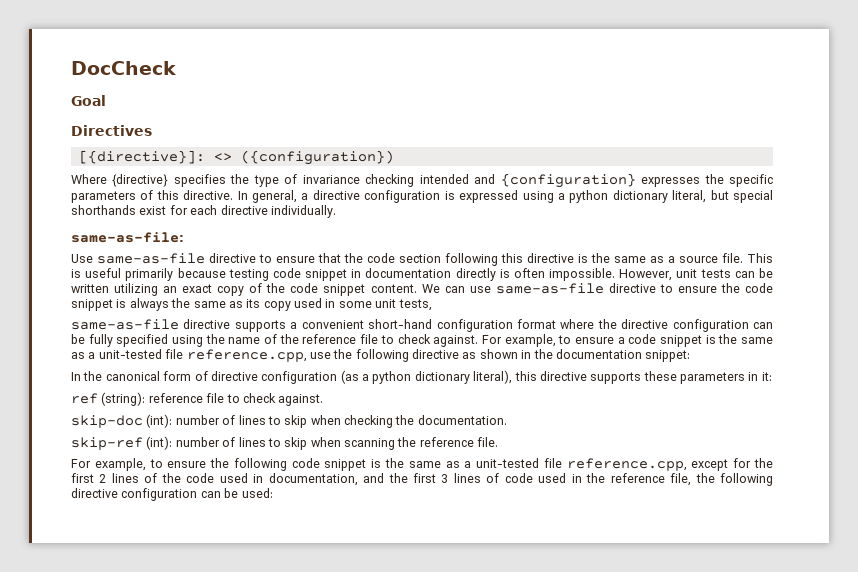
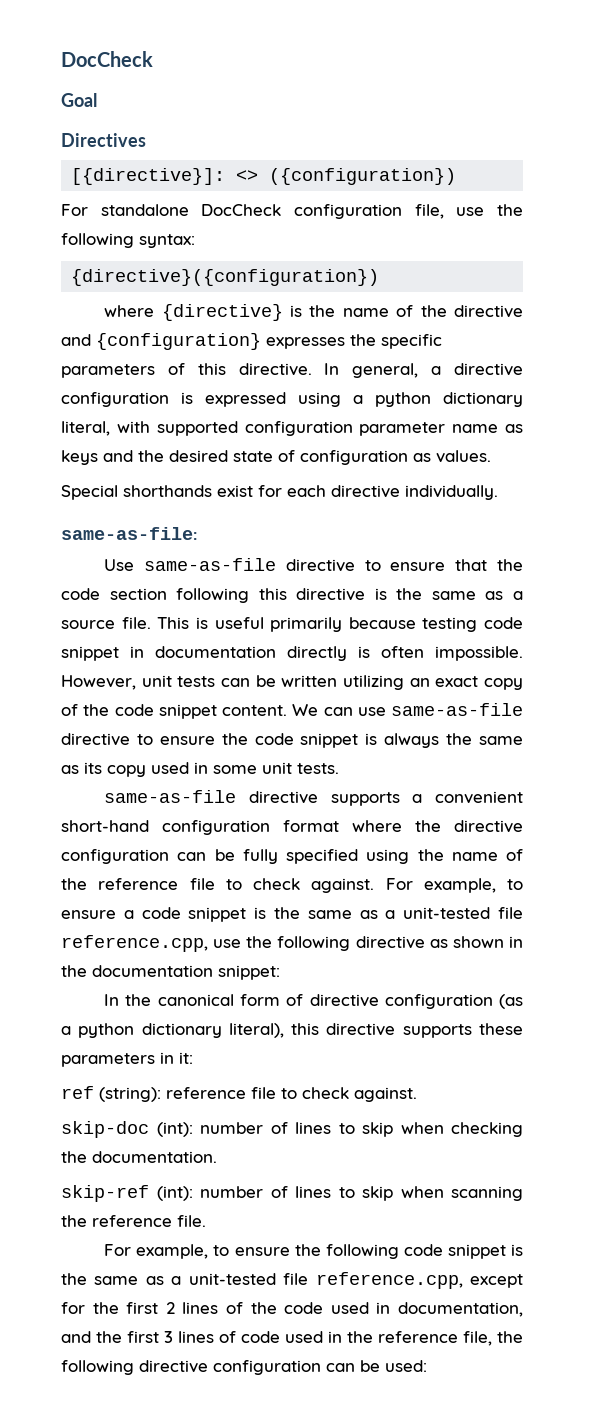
[71,174,469,187] Where {directive} specifies the type of invariance checking intended -> [61,204,523,219] [61,233,195,248] [71,269,380,286] [104,304,523,321] For standalone DocCheck configuration file, use the following syntax: // {directive}({configuration}) // where {directive} is the name of the directive
[710,190,773,203] but special -> [116,421,523,436] [61,450,491,465] [61,485,118,500] with supported configuration parameter name as keys and the desired state of configuration as values. // Special
[398,299,432,311] tests, -> [297,763,339,774] tests.

